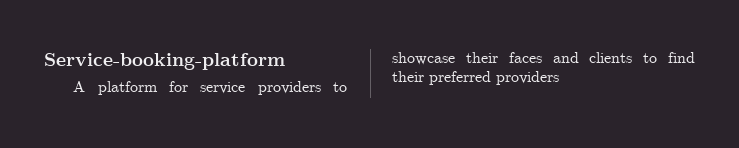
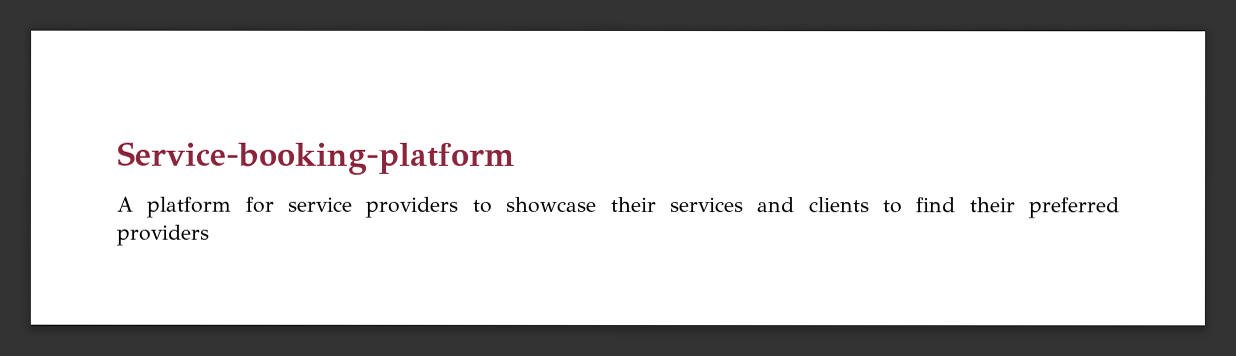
[508,52,542,63] faces -> [668,197,743,213] services

